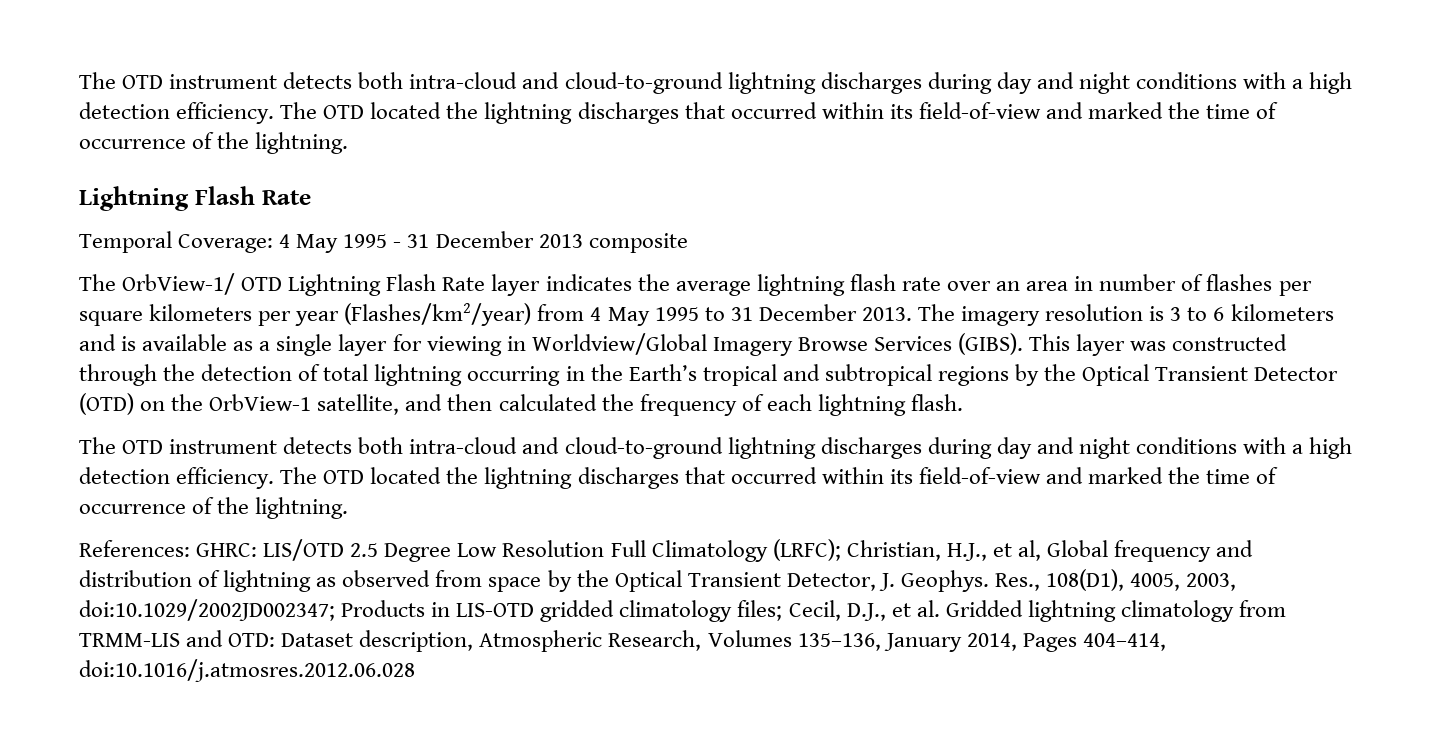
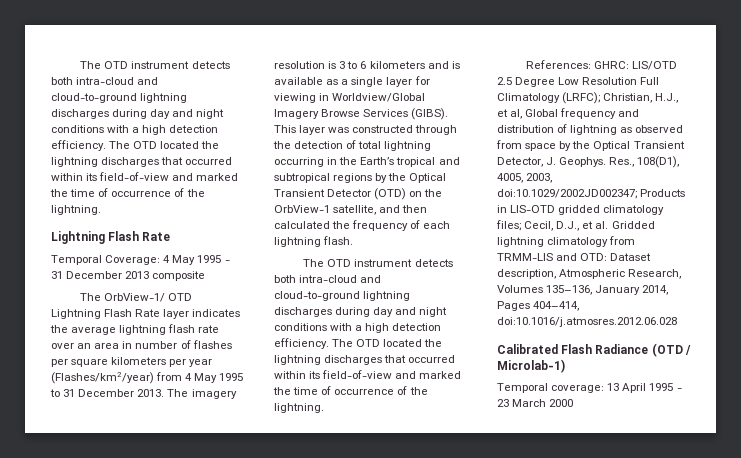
(415, 670) none -> [497,343,691,357] [497,359,565,373] [497,383,682,393] [497,399,574,407] // Calibrated Flash Radiance (OTD / Microlab-1) // Temporal coverage: 13 April 1995 - 23 March 2000

